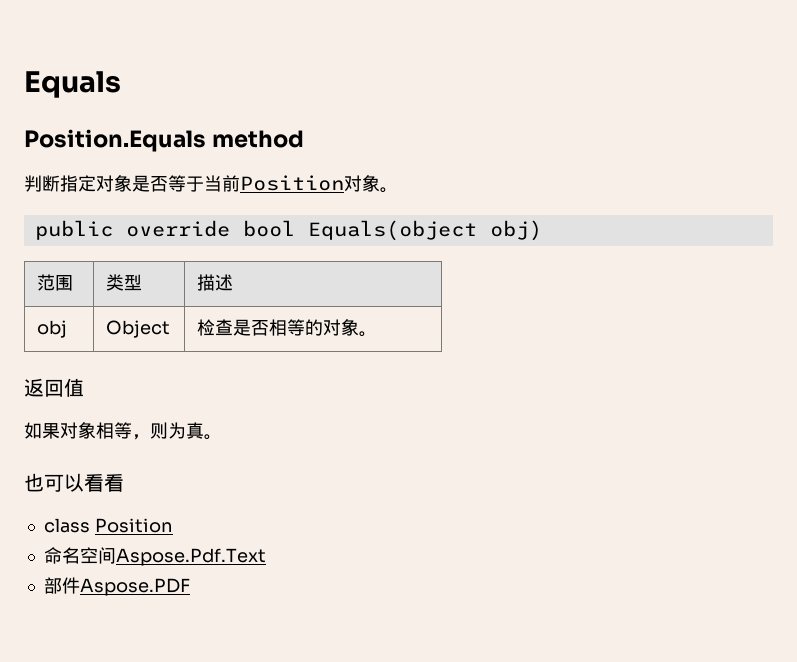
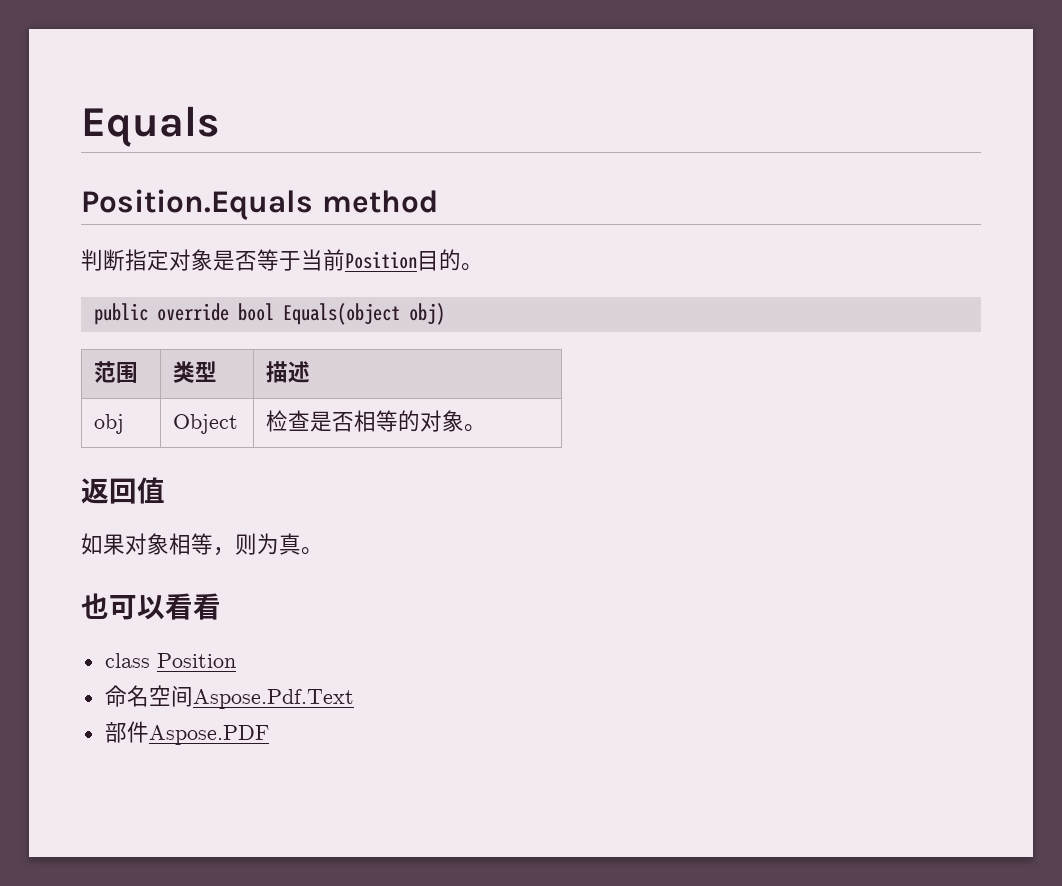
[344,175,380,192] 对象 -> [417,249,461,271] 目的

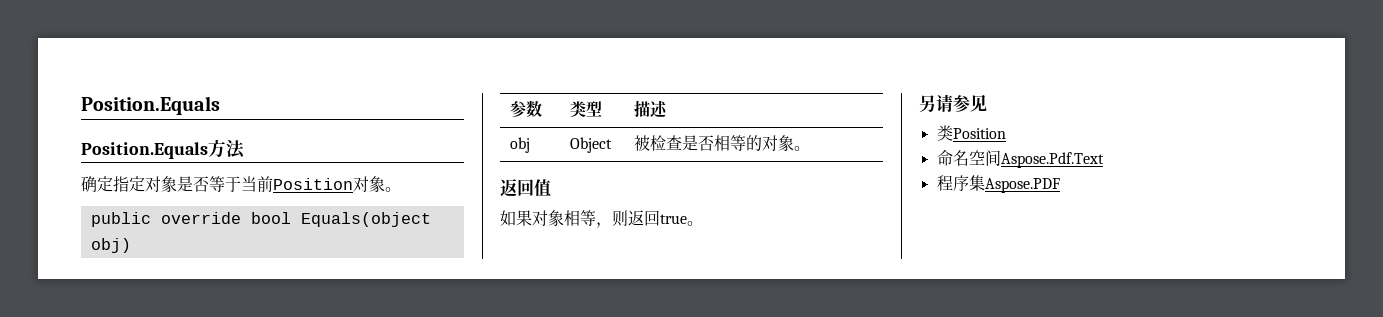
[81,106,219,147] [81,189,438,220] [81,249,125,271] Equals // Position.Equals method // 判断 -> [81,96,220,115] [81,139,245,159] [81,176,113,192] Position.Equals // Position.Equals方法 // 确定
[417,249,461,271] 目的 -> [353,176,385,192] 对象
[94,361,139,383] 范围 -> [509,100,542,118] 参数
(239, 424) none -> [633,135,650,151] 被
[257,533,323,555] [81,593,221,620] [104,653,150,668] 为真。 // 也可以看看 // class -> [628,210,703,226] [919,94,987,113] [936,125,953,141] 返回true。 // 另请参见 // 类
[104,721,149,743] 部件 -> [936,175,985,191] 程序集

